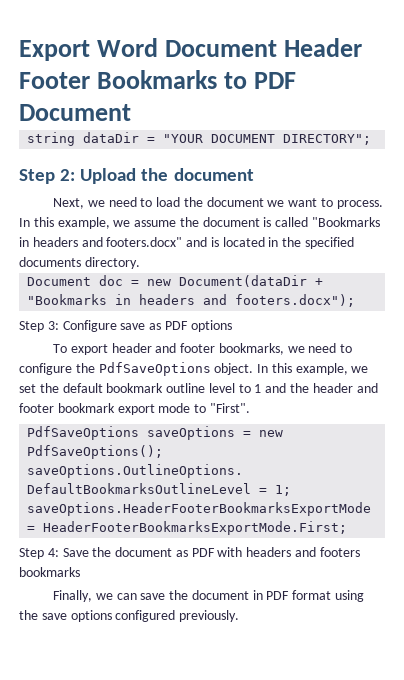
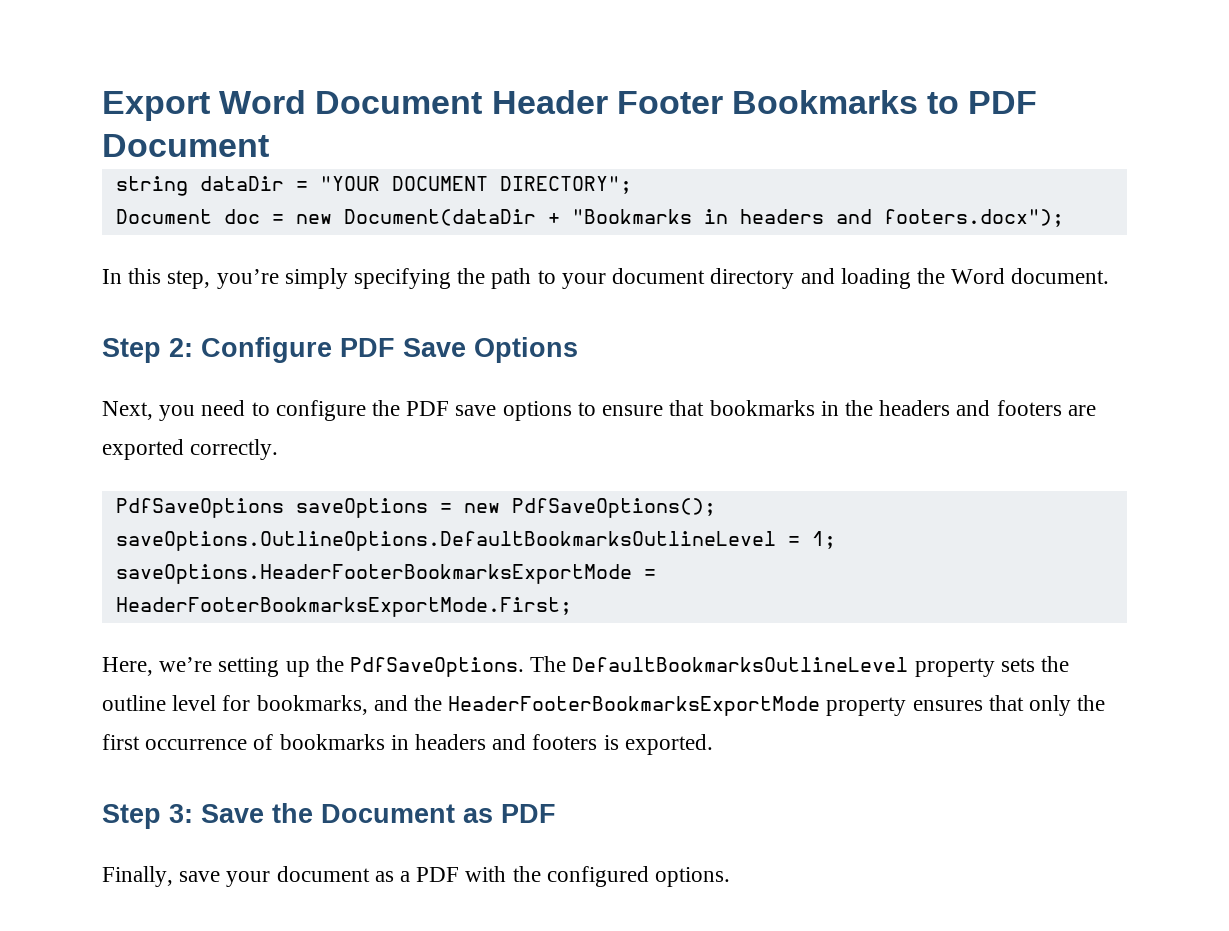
[19,168,254,184] [52,197,383,209] [19,217,381,229] [19,237,355,249] [19,257,140,269] // Step 2: Upload the document // Next, we need to load the document we want to process. In this example, we assume the document is called "Bookmarks in headers and footers.docx" and is located in the specified documents directory. -> (632, 185) none
[19,320,232,332] [52,343,353,355] [19,362,369,376] [19,383,378,393] [19,403,250,415] Step 3: Configure save as PDF options // To export header and footer bookmarks, we need to configure the PdfSaveOptions object. In this example, we set the default bookmark outline level to 1 and the header and footer bookmark export mode to "First". -> [102,268,1110,289] [102,337,578,363] [102,400,1096,421] [102,439,279,460] In this step, you’re simply specifying the path to your document directory and loading the Word document. // Step 2: Configure PDF Save Options // Next, you need to configure the PDF save options to ensure that bookmarks in the headers and footers are exported correctly.
[19,547,360,559] [19,567,80,577] [52,590,364,602] [19,610,240,622] Step 4: Save the document as PDF with headers and footers bookmarks // Finally, we can save the document in PDF format using the save options configured previously. -> [102,656,1070,677] [102,695,1106,716] [102,734,713,755] [102,803,556,829] [102,866,731,887] Here, we’re setting up the PdfSaveOptions. The DefaultBookmarksOutlineLevel property sets the outline level for bookmarks, and the HeaderFooterBookmarksExportMode property ensures that only the first occurrence of bookmarks in headers and footers is exported. // Step 3: Save the Document as PDF // Finally, save your document as a PDF with the configured options.

